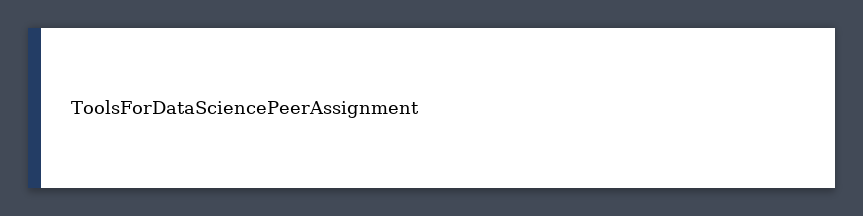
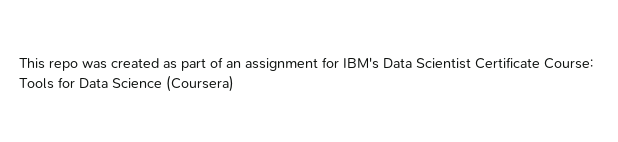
[71,100,419,118] ToolsForDataSciencePeerAssignment -> [19,57,593,71] [19,75,234,92] This repo was created as part of an assignment for IBM's Data Scientist Certificate Course: Tools for Data Science (Coursera)

